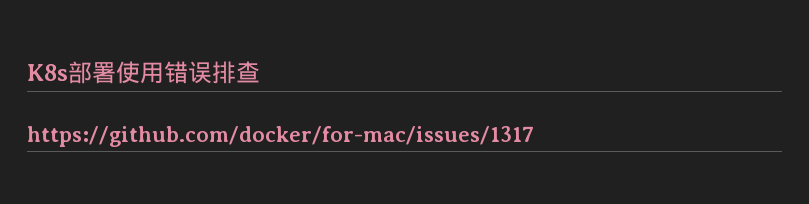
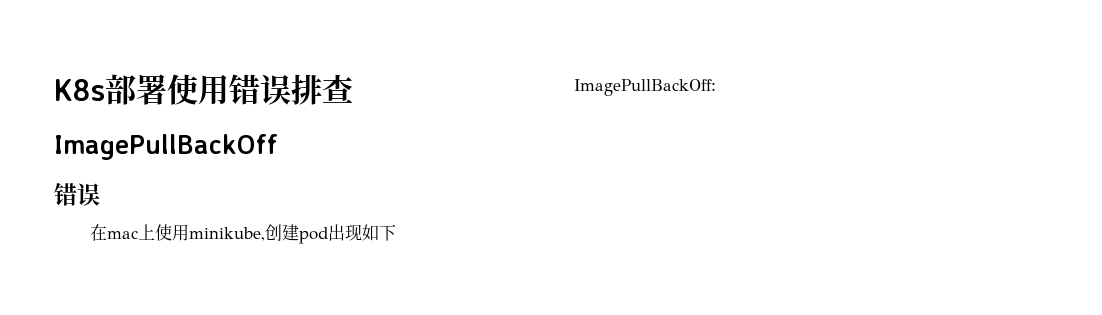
[27,126,534,147] https://github.com/docker/for-mac/issues/1317 -> [54,134,278,160] [54,183,100,206] [90,224,397,244] [574,79,716,96] ImagePullBackOff // 错误 // 在mac上使用minikube,创建pod出现如下ImagePullBackOff:

